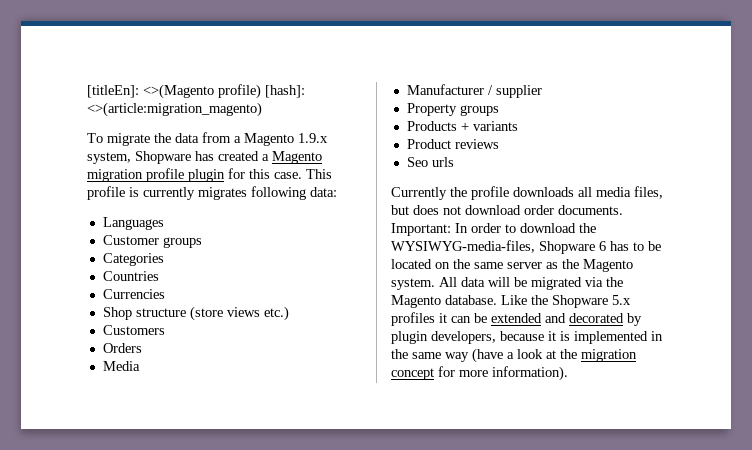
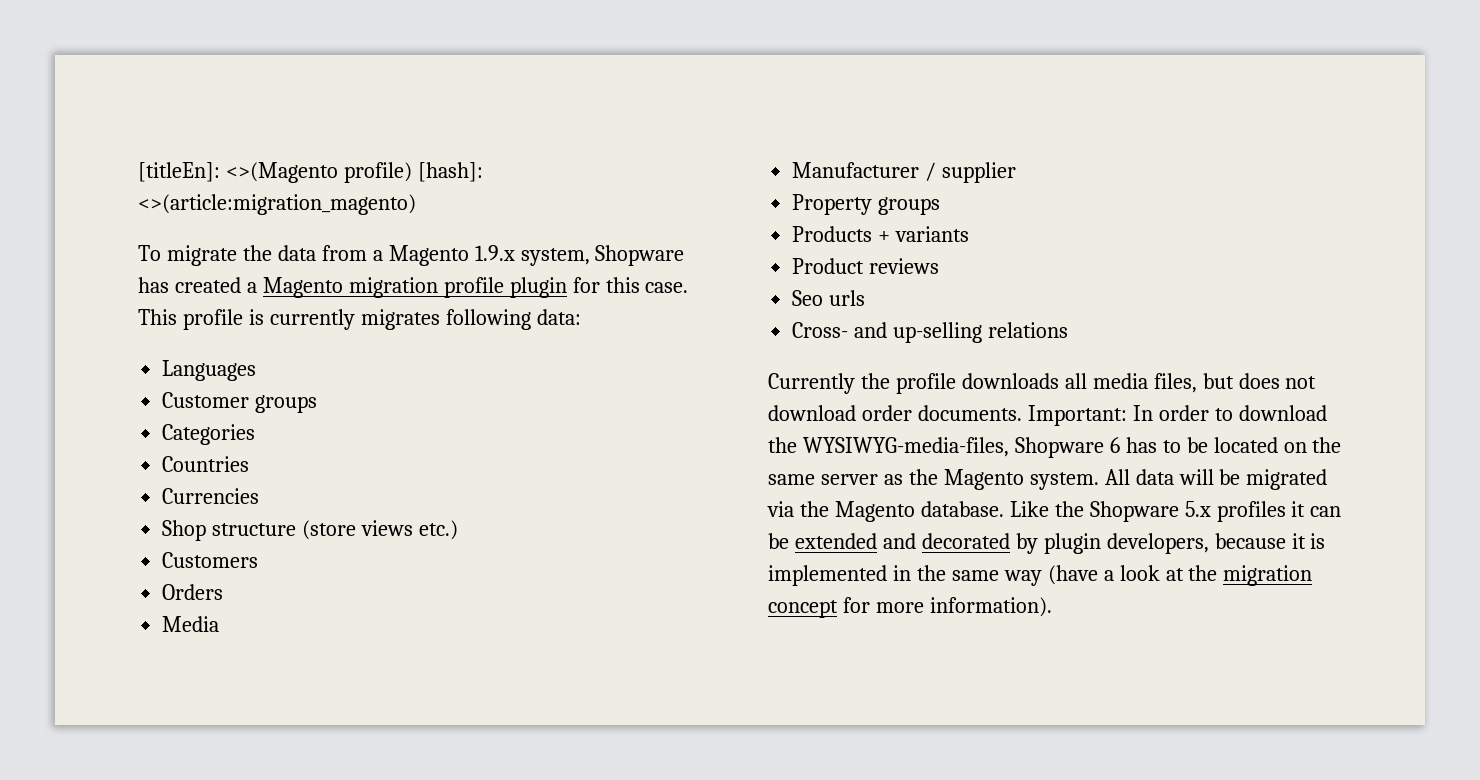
(454, 162) none -> [792,322,1069,343] // Cross- and up-selling relations

